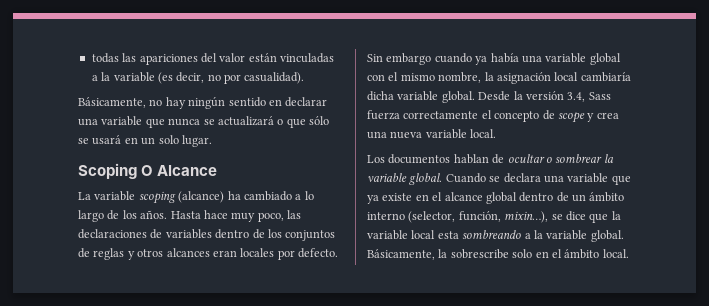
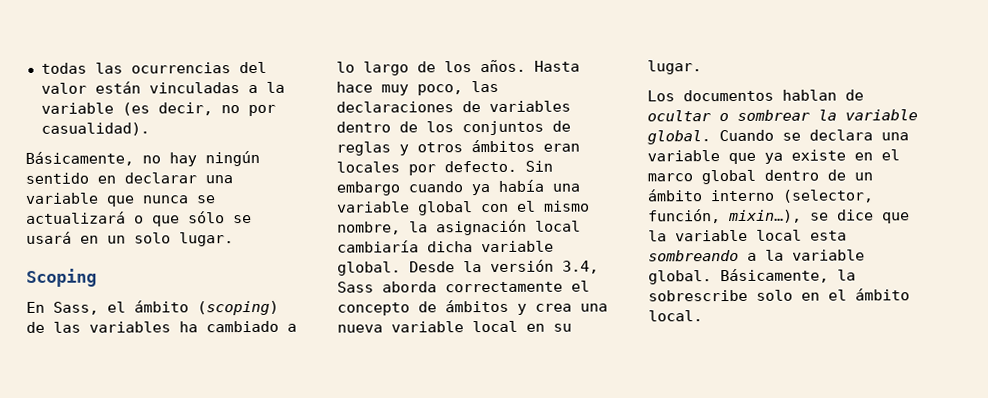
[139,54,198,65] apariciones -> [130,62,231,74] ocurrencias
[141,165,218,176] [78,191,225,204] O Alcance // La variable scoping (alcance) -> [26,300,279,316] [26,321,171,333] // En Sass, el ámbito (scoping) de las variables
[166,248,210,257] alcances -> [471,139,535,153] ámbitos
[367,110,400,120] fuerza -> [382,281,437,293] aborda
[557,112,585,123] scope -> [445,299,509,313] ámbitos
[470,129,497,138] local. -> [472,320,572,333] [647,60,702,75] local en su lugar.
[444,192,483,201] alcance -> [647,173,693,182] marco

